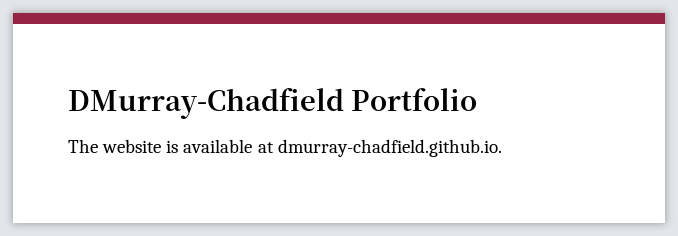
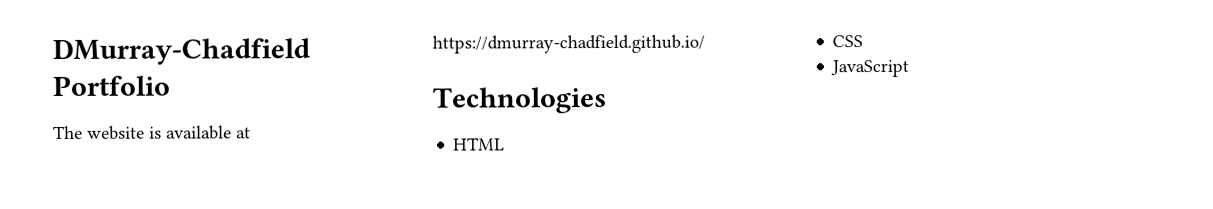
[277,139,502,157] dmurray-chadfield.github.io. -> [432,34,705,54] [432,87,607,114] [453,137,506,151] [832,35,864,48] [830,59,910,78] https://dmurray-chadfield.github.io/ // Technologies // HTML // CSS // JavaScript

